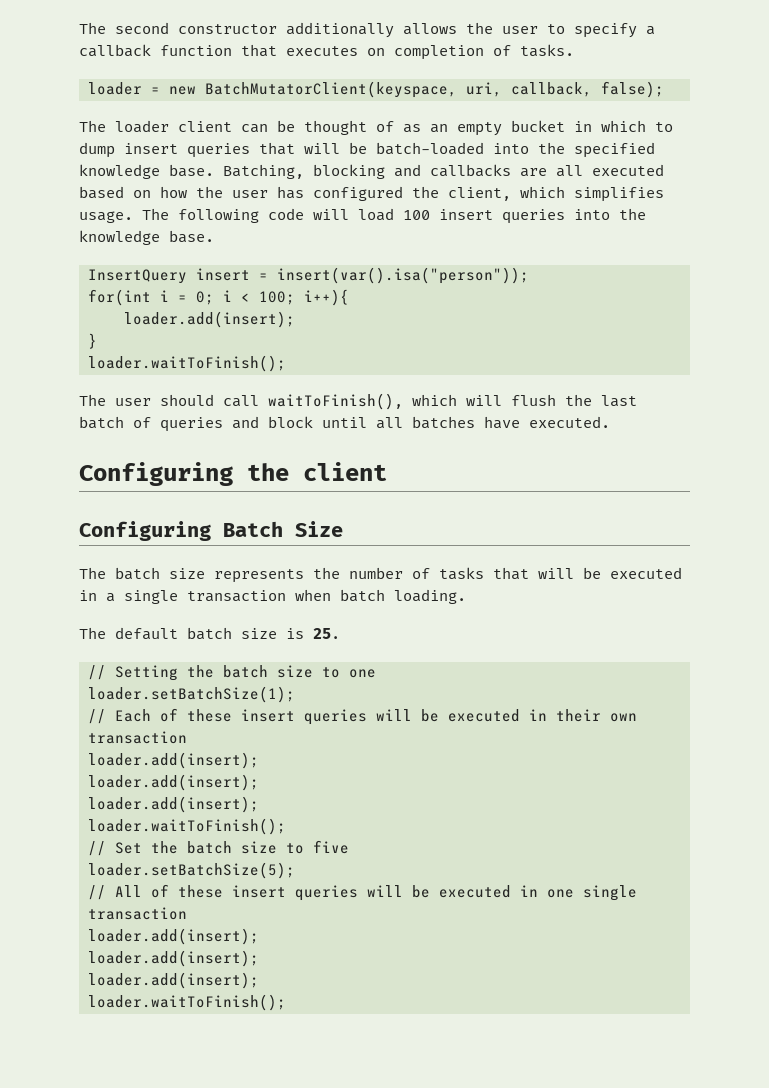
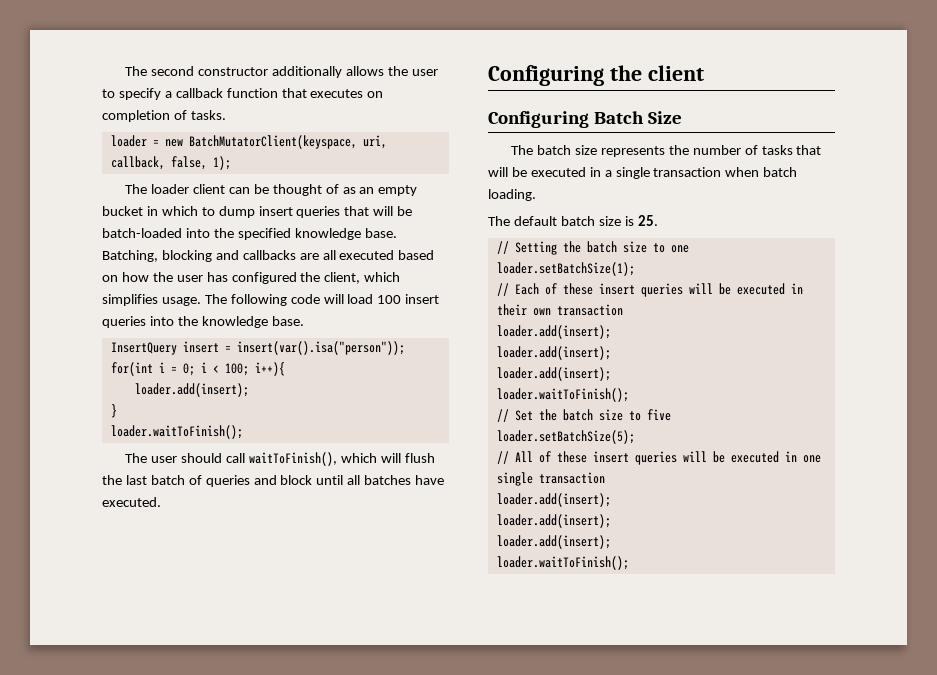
[601,81,664,98] false); -> [170,156,231,170] false, 1);

